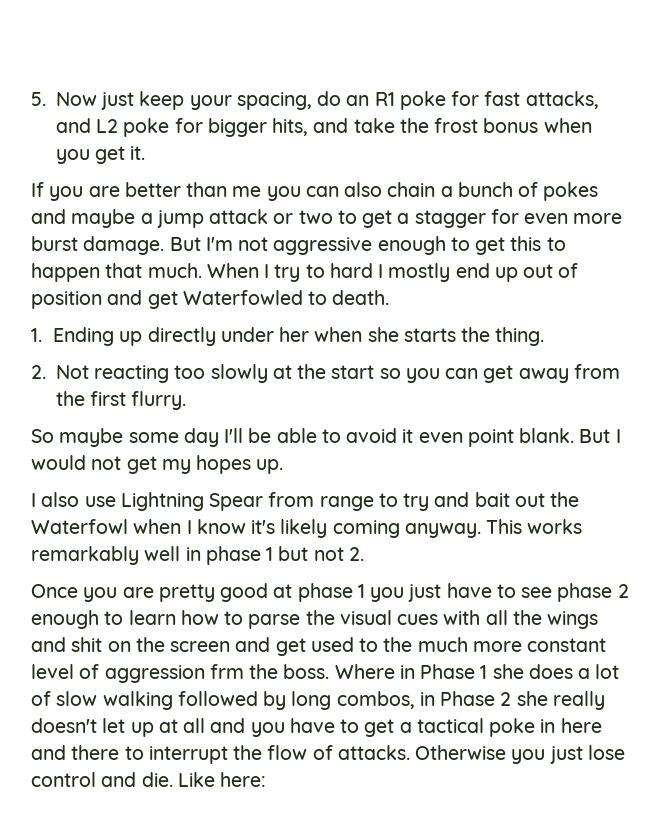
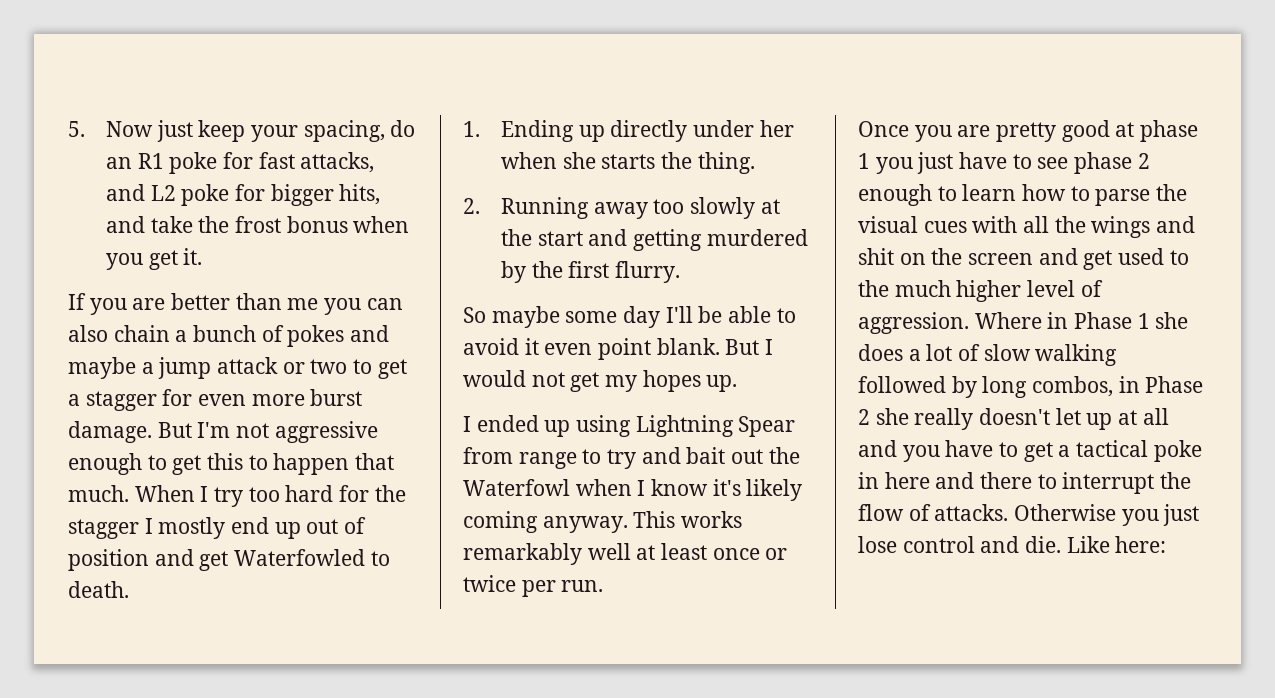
[305,263,373,278] to hard -> [248,485,406,502] [68,519,139,539] too hard for the stagger
[55,365,170,383] Not reacting -> [501,197,648,219] Running away
[379,364,620,383] so you can get away from -> [588,229,808,251] [501,261,527,283] and getting murdered by
[41,492,116,507] also use -> [476,415,632,437] ended up using
[185,546,364,565] in phase 1 but not 2. -> [636,543,788,560] [463,575,604,597] at least once or twice per run.
[472,638,607,652] [31,664,330,683] more constant level of aggression frm the boss. -> [956,280,1103,302] [858,312,969,334] higher level of aggression.

